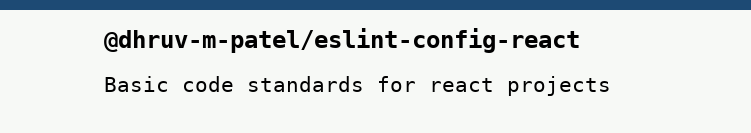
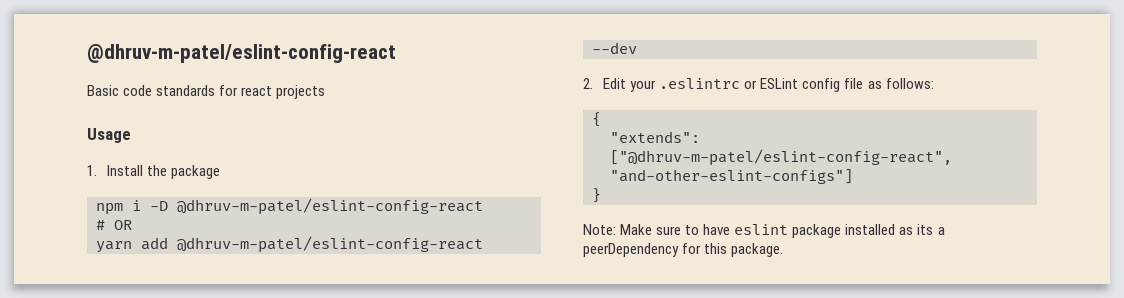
(611, 86) none -> [87,128,131,143] [87,165,221,179] [96,198,483,215] [96,220,132,230] [96,236,483,253] [592,42,637,54] [583,78,934,92] [592,112,601,127] [610,131,700,143] [610,149,952,166] [610,169,853,184] [592,188,601,203] [583,224,945,238] [583,243,784,257] // Usage // 1. Install the package // npm i -D @dhruv-m-patel/eslint-config-react // # OR // yarn add @dhruv-m-patel/eslint-config-react --dev // 2. Edit your .eslintrc or ESLint config file as follows: // { // "extends": ["@dhruv-m-patel/eslint-config-react", "and-other-eslint-configs"] // } // Note: Make sure to have eslint package installed as its a peerDependency for this package.

